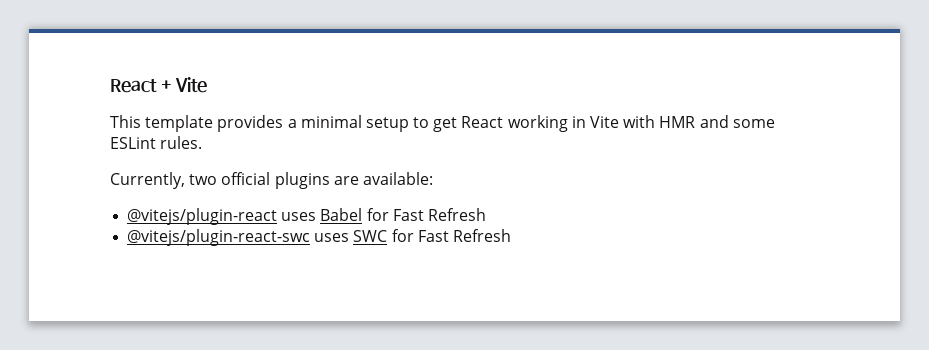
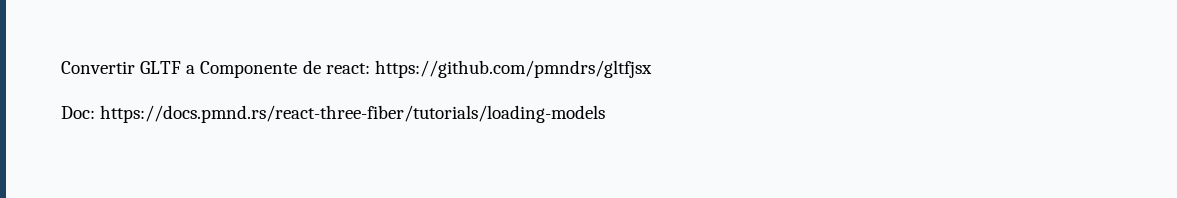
[110,77,208,93] [110,115,775,132] [110,136,203,149] [110,172,433,189] [127,208,486,225] [127,229,511,246] React + Vite // This template provides a minimal setup to get React working in Vite with HMR and some ESLint rules. // Currently, two official plugins are available: // @vitejs/plugin-react uses Babel for Fast Refresh // @vitejs/plugin-react-swc uses SWC for Fast Refresh -> [61,60,652,78] [61,105,606,123] Convertir GLTF a Componente de react: https://github.com/pmndrs/gltfjsx // Doc: https://docs.pmnd.rs/react-three-fiber/tutorials/loading-models

